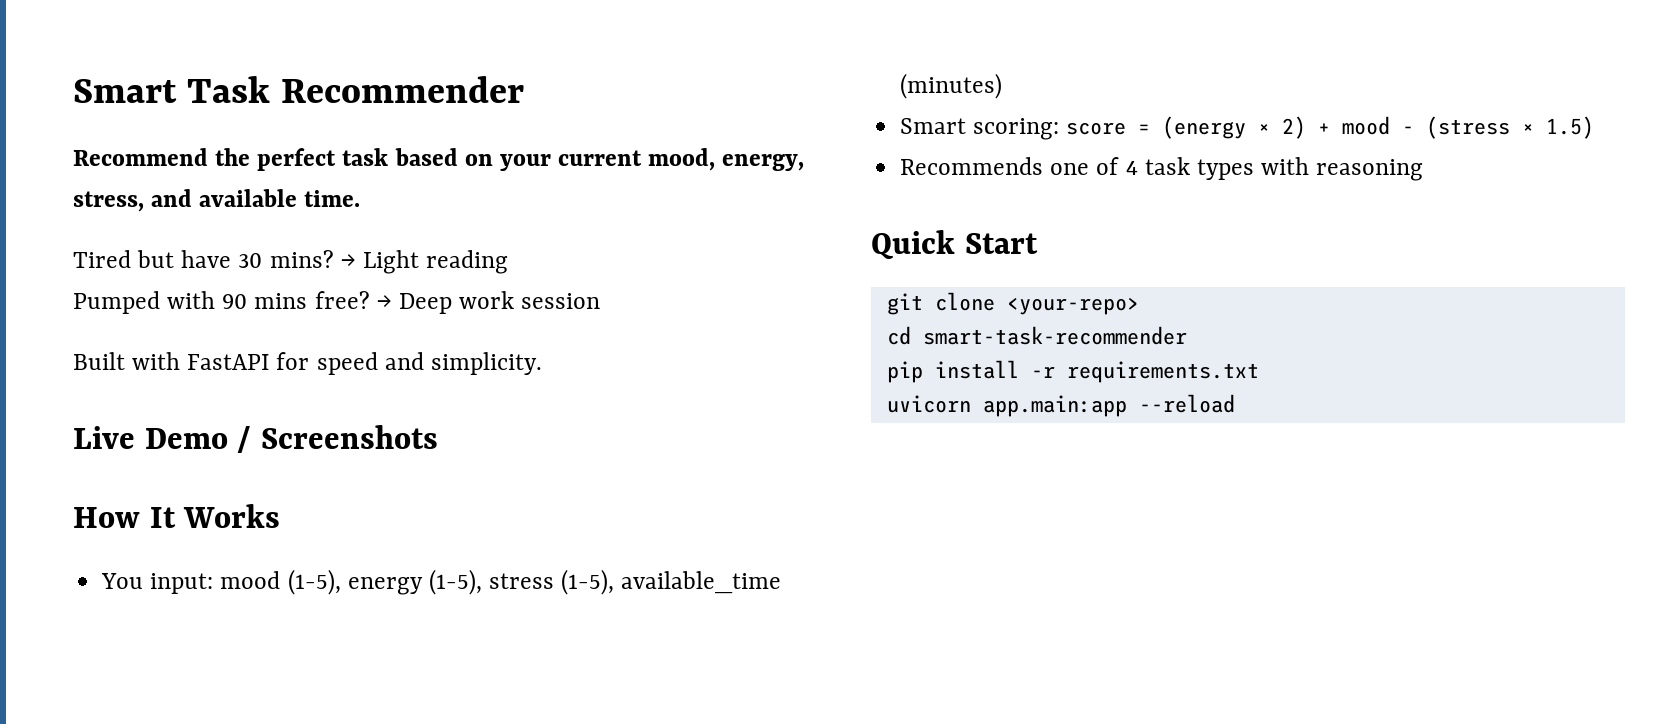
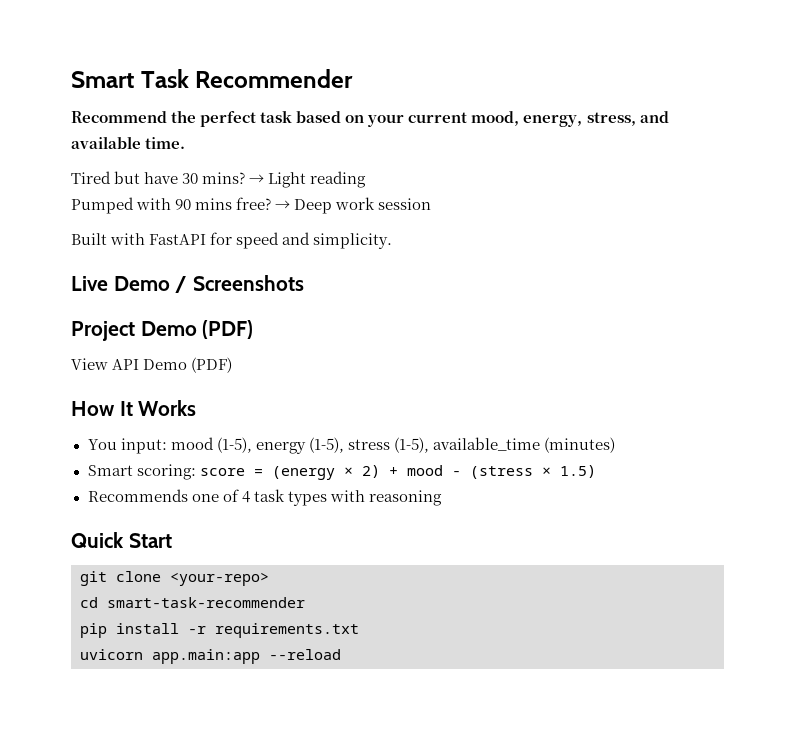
(438, 437) none -> [71,320,254,341] [71,357,233,373] // Project Demo (PDF) // View API Demo (PDF)

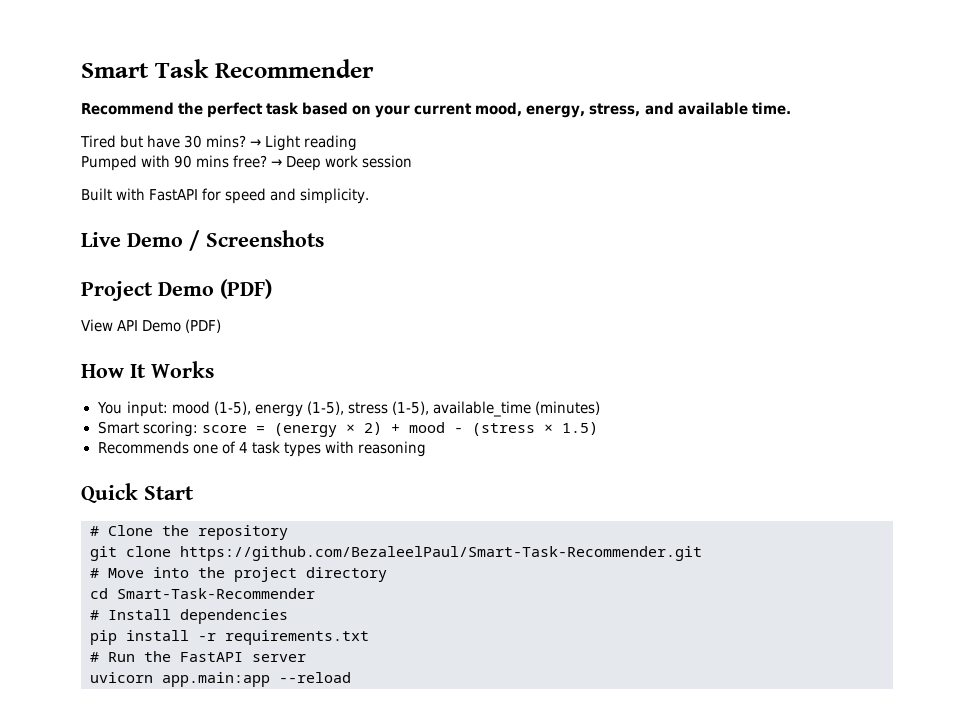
[80,571,269,586] [80,597,305,608] git clone <your-repo> // cd smart-task-recommender -> [90,525,288,540] [90,546,702,561] [90,567,387,582] [90,588,315,599] [90,609,288,624] # Clone the repository // git clone https://github.com/BezaleelPaul/Smart-Task-Recommender.git // # Move into the project directory // cd Smart-Task-Recommender // # Install dependencies
(359, 630) none -> [90,651,306,662] // # Run the FastAPI server

